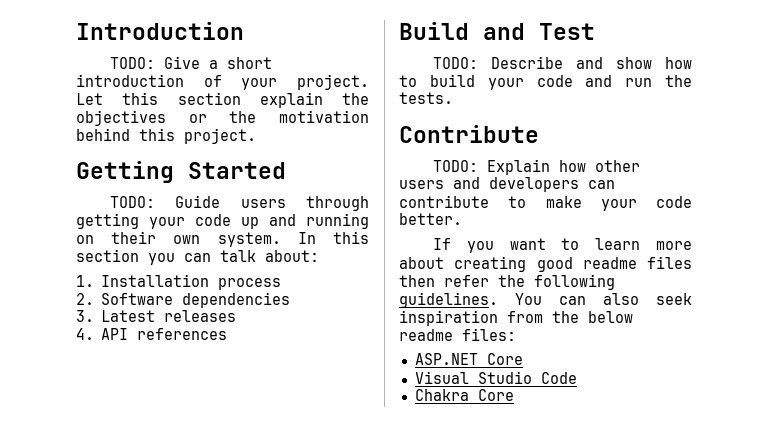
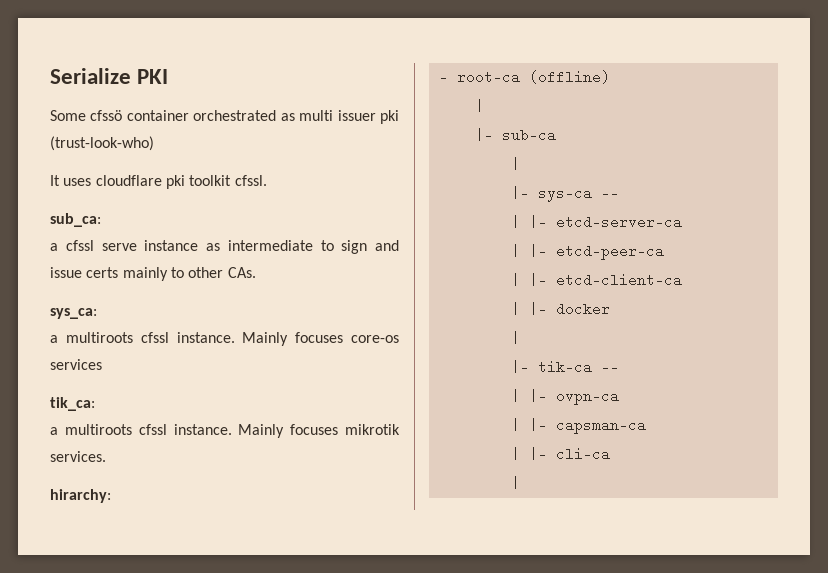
[76,22,244,40] [109,56,272,69] [76,74,369,90] [76,92,369,108] [76,110,369,126] [76,128,256,144] [76,161,286,183] [109,195,369,211] [76,213,369,229] [76,231,369,247] [76,249,319,265] [76,274,282,290] [76,292,291,308] [76,310,237,322] [76,328,228,340] [399,22,595,40] [432,56,692,69] [399,74,692,90] [399,92,453,104] [399,125,539,143] [432,159,640,175] [399,177,615,192] [399,195,692,211] [399,213,462,225] [432,238,692,253] [399,256,692,272] [399,274,615,290] [399,292,692,308] [399,310,633,326] [399,328,516,341] [414,353,523,365] [414,371,577,384] [414,389,514,401] Introduction // TODO: Give a short introduction of your project. Let this section explain the objectives or the motivation behind this project. // Getting Started // TODO: Guide users through getting your code up and running on their own system. In this section you can talk about: // 1. Installation process // 2. Software dependencies // 3. Latest releases // 4. API references // Build and Test // TODO: Describe and show how to build your code and run the tests. // Contribute // TODO: Explain how other users and developers can contribute to make your code better. // If you want to learn more about creating good readme files then refer the following guidelines. You can also seek inspiration from the below readme files: // ASP.NET Core // Visual Studio Code // Chakra Core -> [50,68,169,84] [50,110,399,124] [50,136,154,151] [50,175,267,189] [50,213,101,227] [50,240,399,254] [50,267,256,281] [50,308,97,319] [50,332,399,346] [50,359,102,370] [50,397,95,411] [50,424,400,438] [50,451,106,462] [50,489,111,503] [438,70,610,84] [474,99,484,112] [474,128,556,142] [510,157,520,170] [510,186,619,202] [510,215,682,229] [510,244,664,260] [510,273,682,287] [510,302,610,316] [510,331,520,344] [510,360,619,374] [510,389,619,405] [510,418,646,434] [510,447,610,461] [510,476,520,489] Serialize PKI // Some cfssö container orchestrated as multi issuer pki (trust-look-who) // It uses cloudflare pki toolkit cfssl. // sub_ca: // a cfssl serve instance as intermediate to sign and issue certs mainly to other CAs. // sys_ca: // a multiroots cfssl instance. Mainly focuses core-os services // tik_ca: // a multiroots cfssl instance. Mainly focuses mikrotik services. // hirarchy: // - root-ca (offline) // | // |- sub-ca // | // |- sys-ca -- // | |- etcd-server-ca // | |- etcd-peer-ca // | |- etcd-client-ca // | |- docker // | // |- tik-ca -- // | |- ovpn-ca // | |- capsman-ca // | |- cli-ca // |

